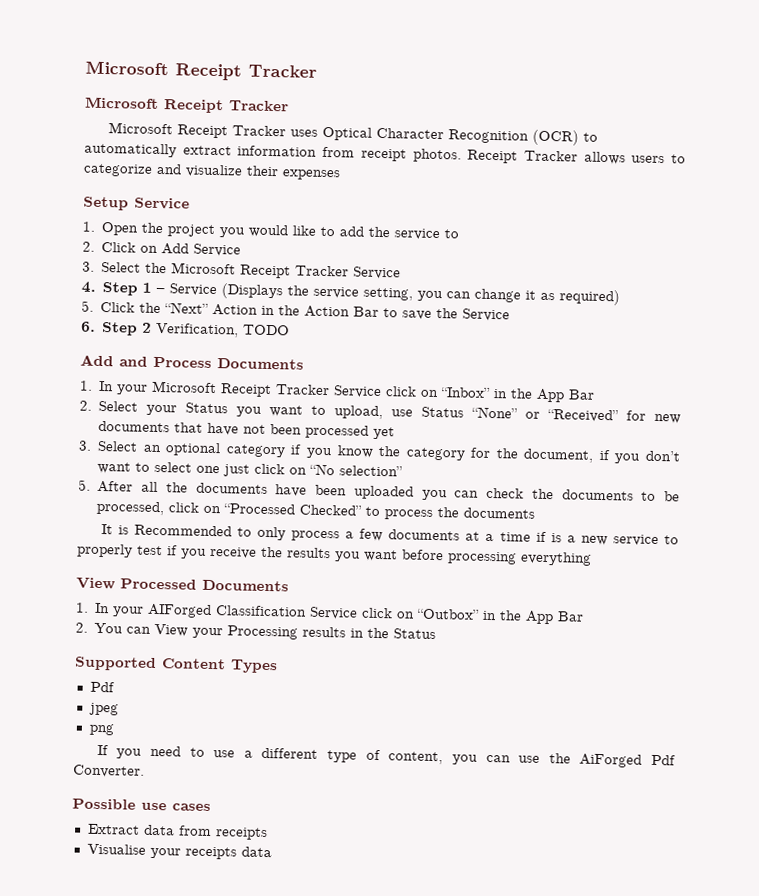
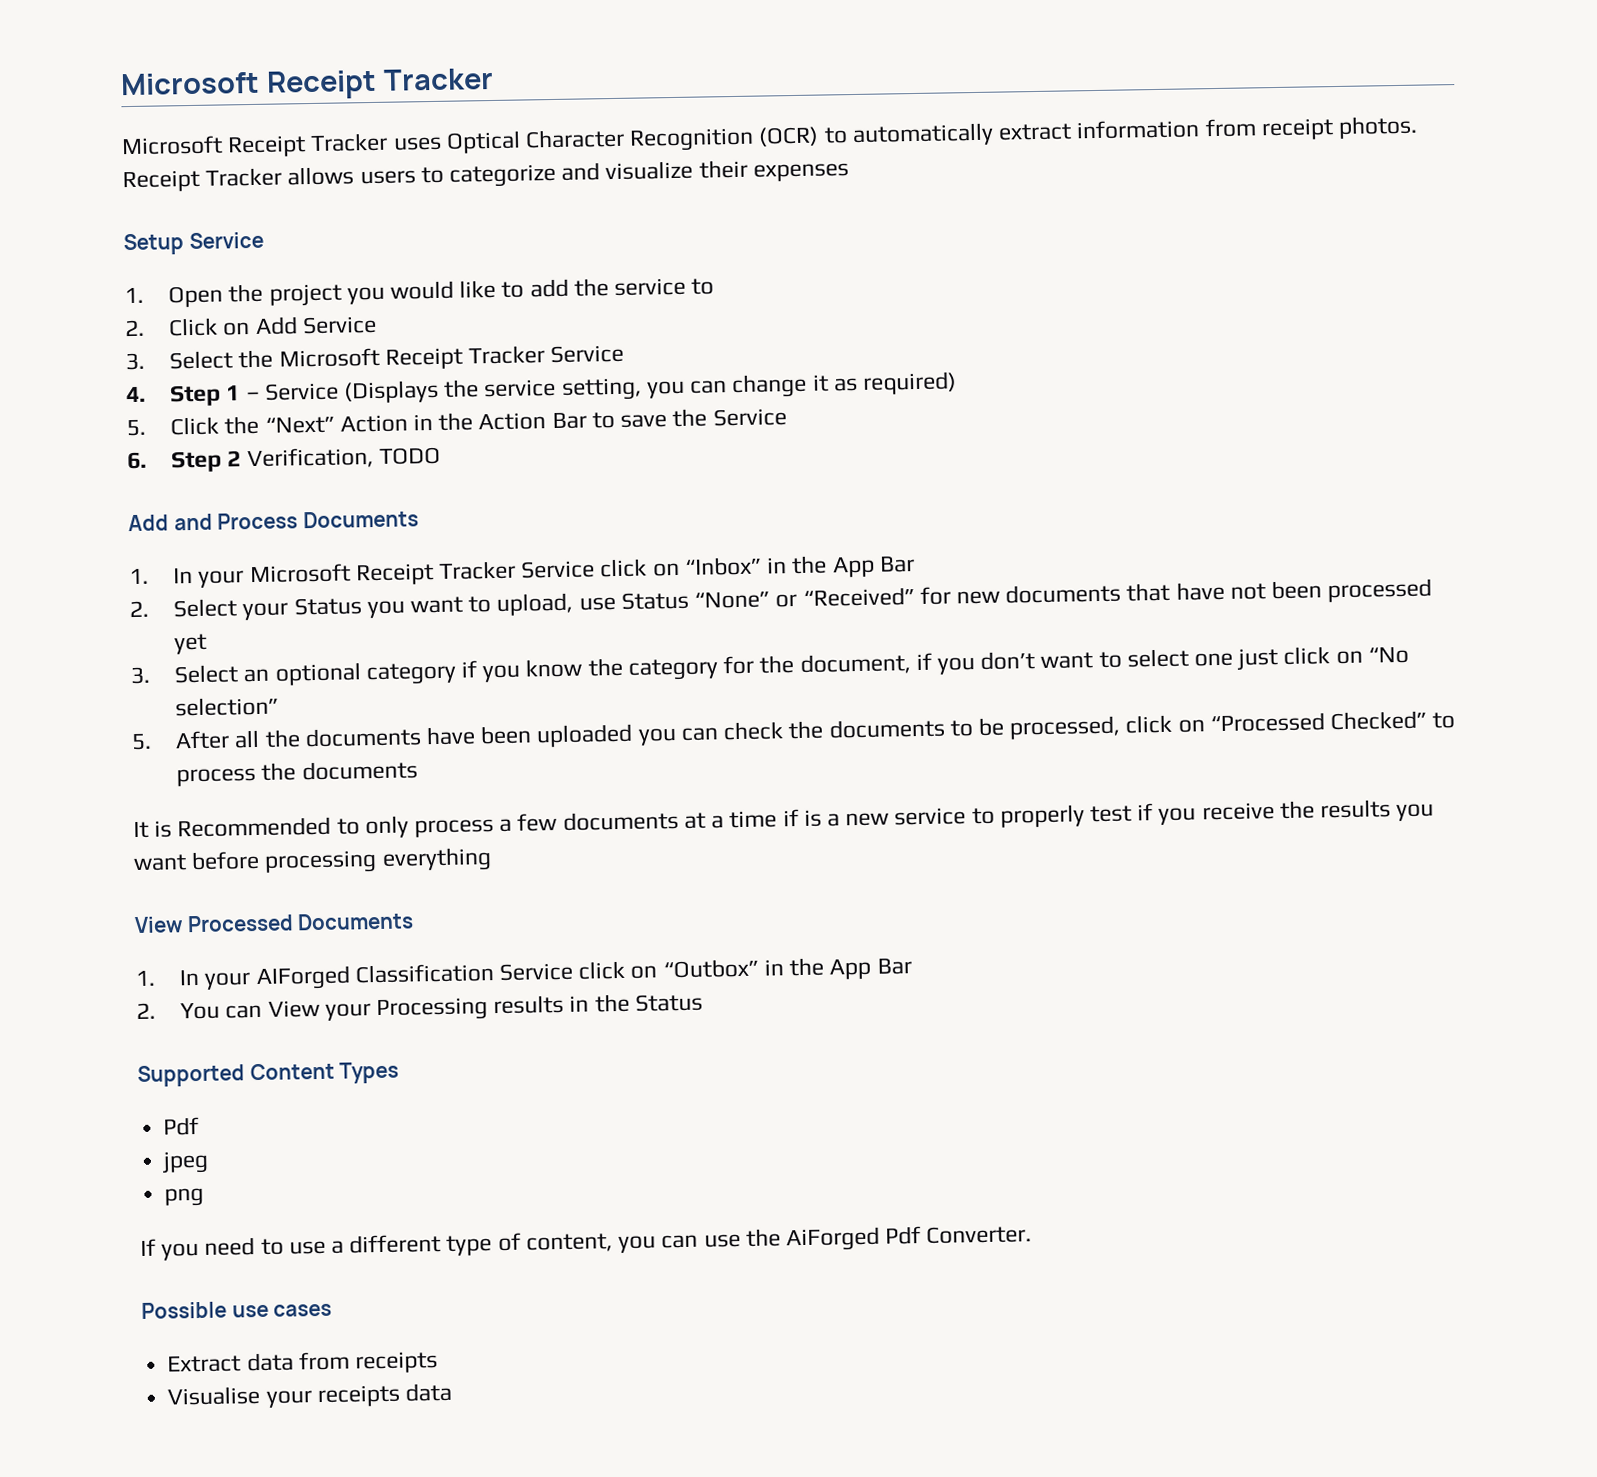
[85,60,317,81] [85,96,289,114] [107,122,286,139] Microsoft Receipt Tracker // Microsoft Receipt Tracker // Microsoft Receipt Tracker -> [120,67,494,100] [121,132,389,158] Microsoft Receipt Tracker // Microsoft Receipt Tracker

